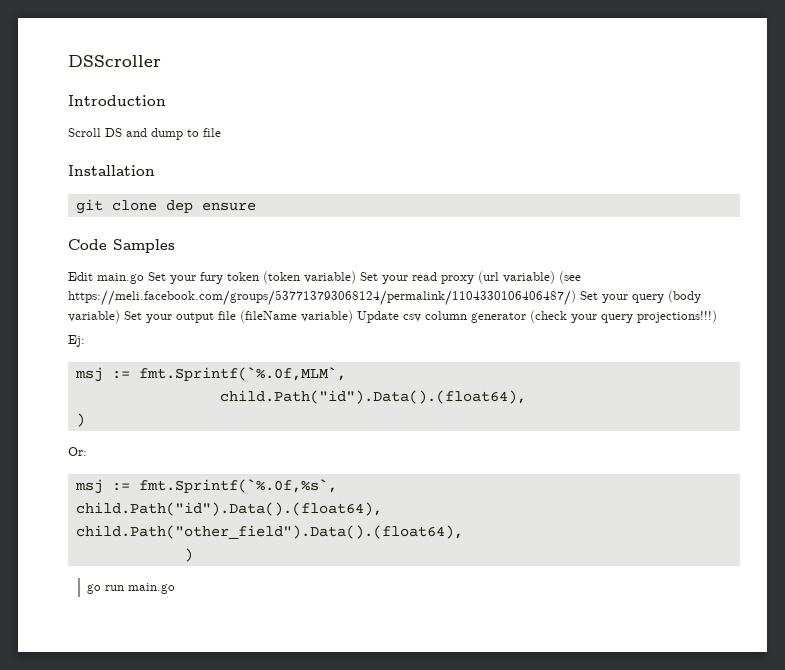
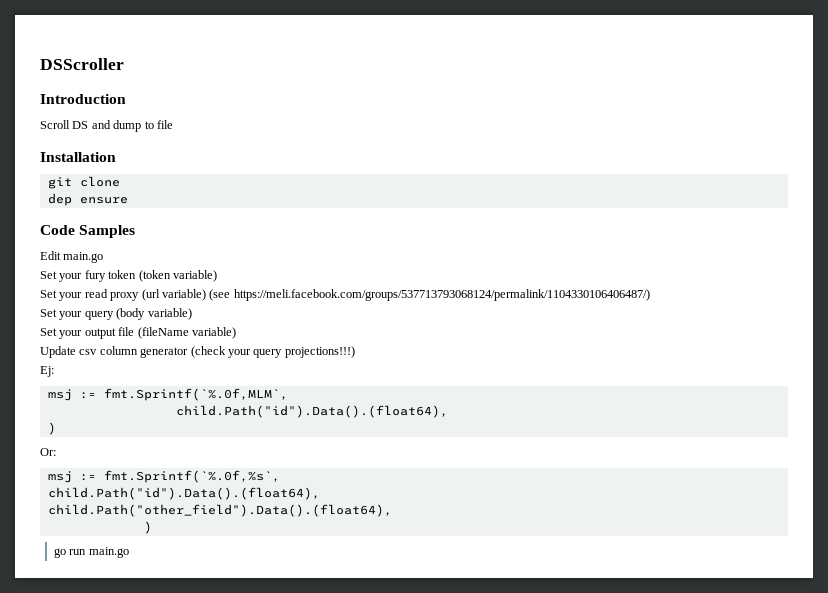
(157, 205) none -> (120, 181) //
(144, 278) none -> (104, 257) //
(356, 277) none -> (217, 276) //
(576, 298) none -> (650, 295) //
(120, 316) none -> (192, 314) //
(353, 316) none -> (236, 333) //

